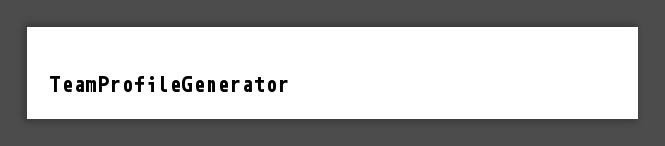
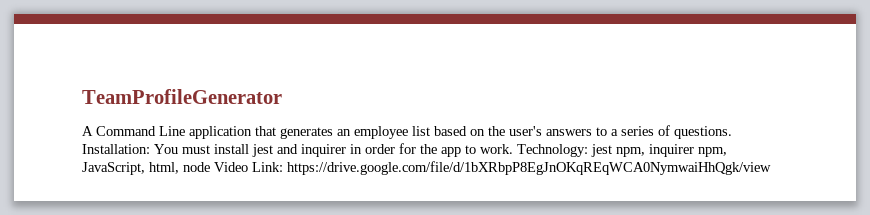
(289, 84) none -> [82,125,732,139] [82,143,727,157] [82,161,771,175] // A Command Line application that generates an employee list based on the user's answers to a series of questions. Installation: You must install jest and inquirer in order for the app to work. Technology: jest npm, inquirer npm, JavaScript, html, node Video Link: https://drive.google.com/file/d/1bXRbpP8EgJnOKqREqWCA0NymwaiHhQgk/view

